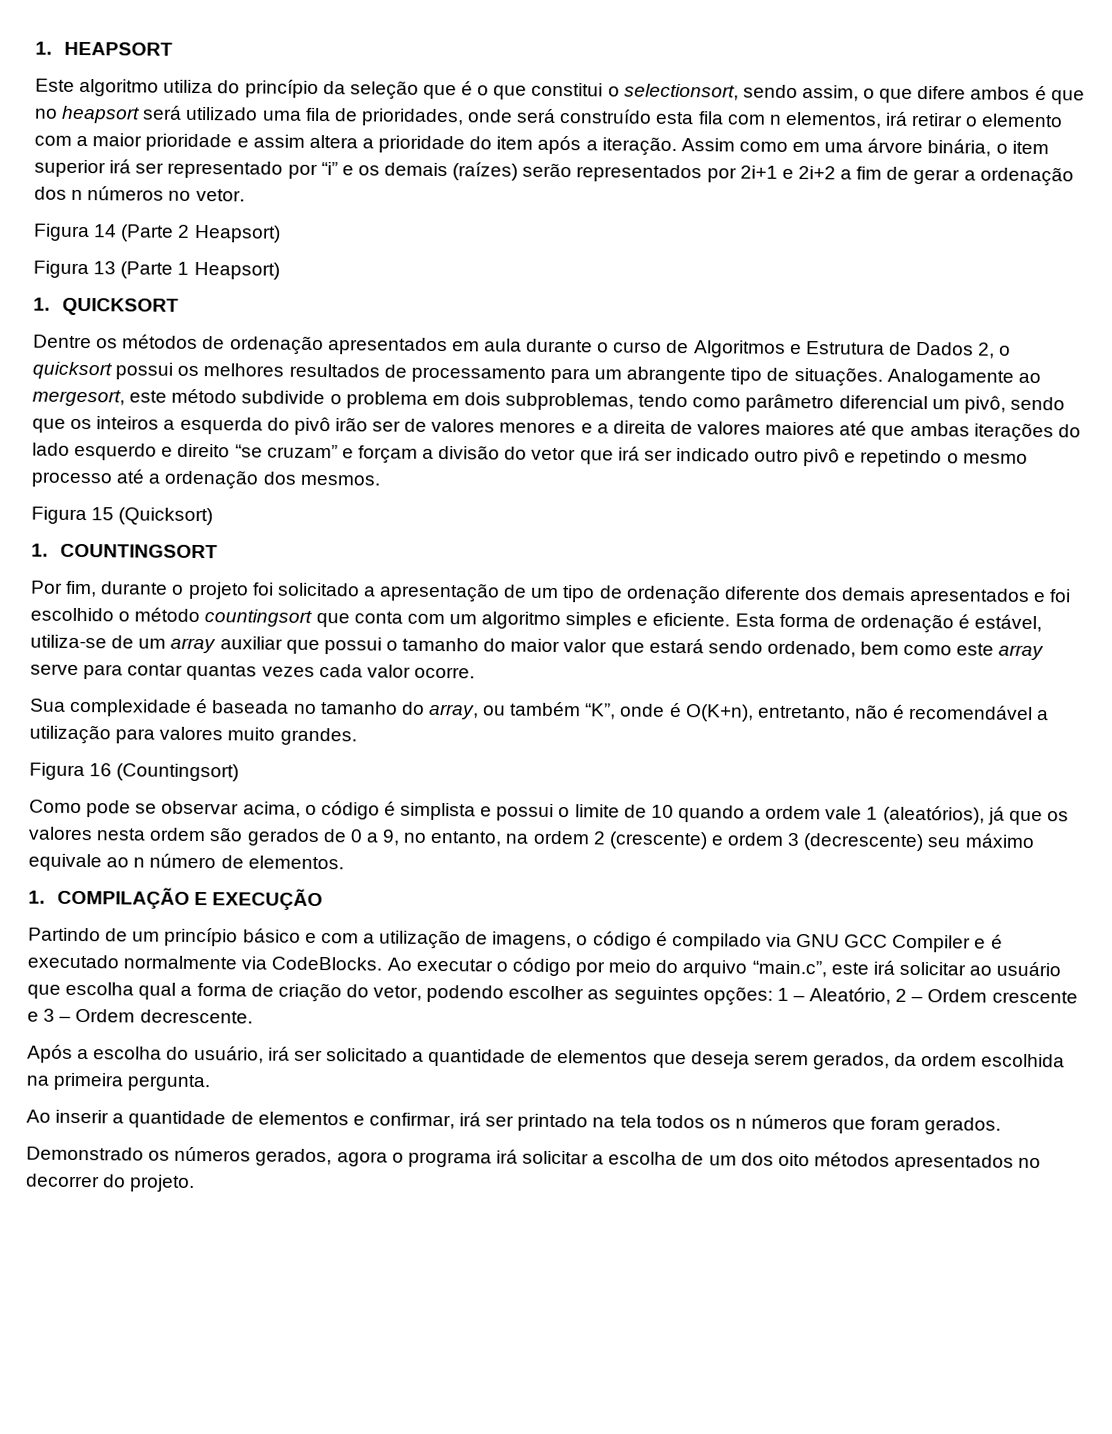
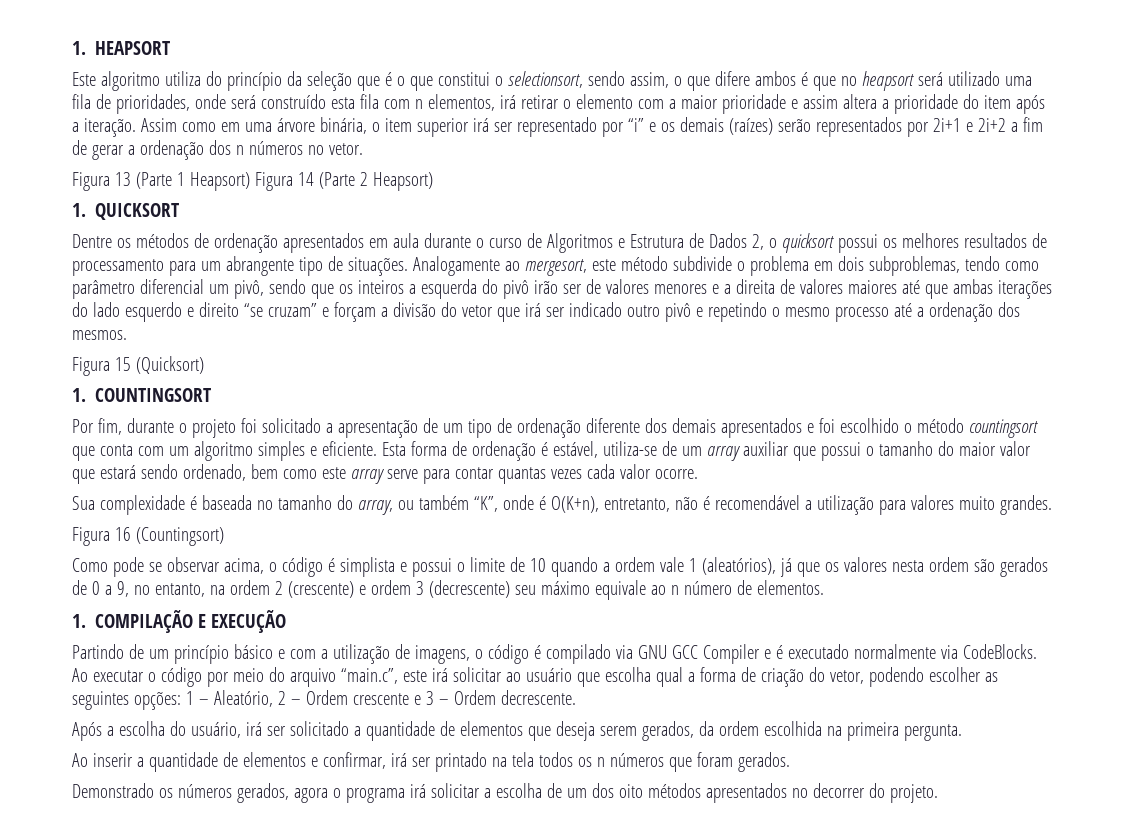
(90, 232) none -> [114,172,293,191] 13 (Parte 1 Heapsort) Figura
[33,260,280,280] // Figura 13 (Parte 1 Heapsort) -> (433, 181) none

